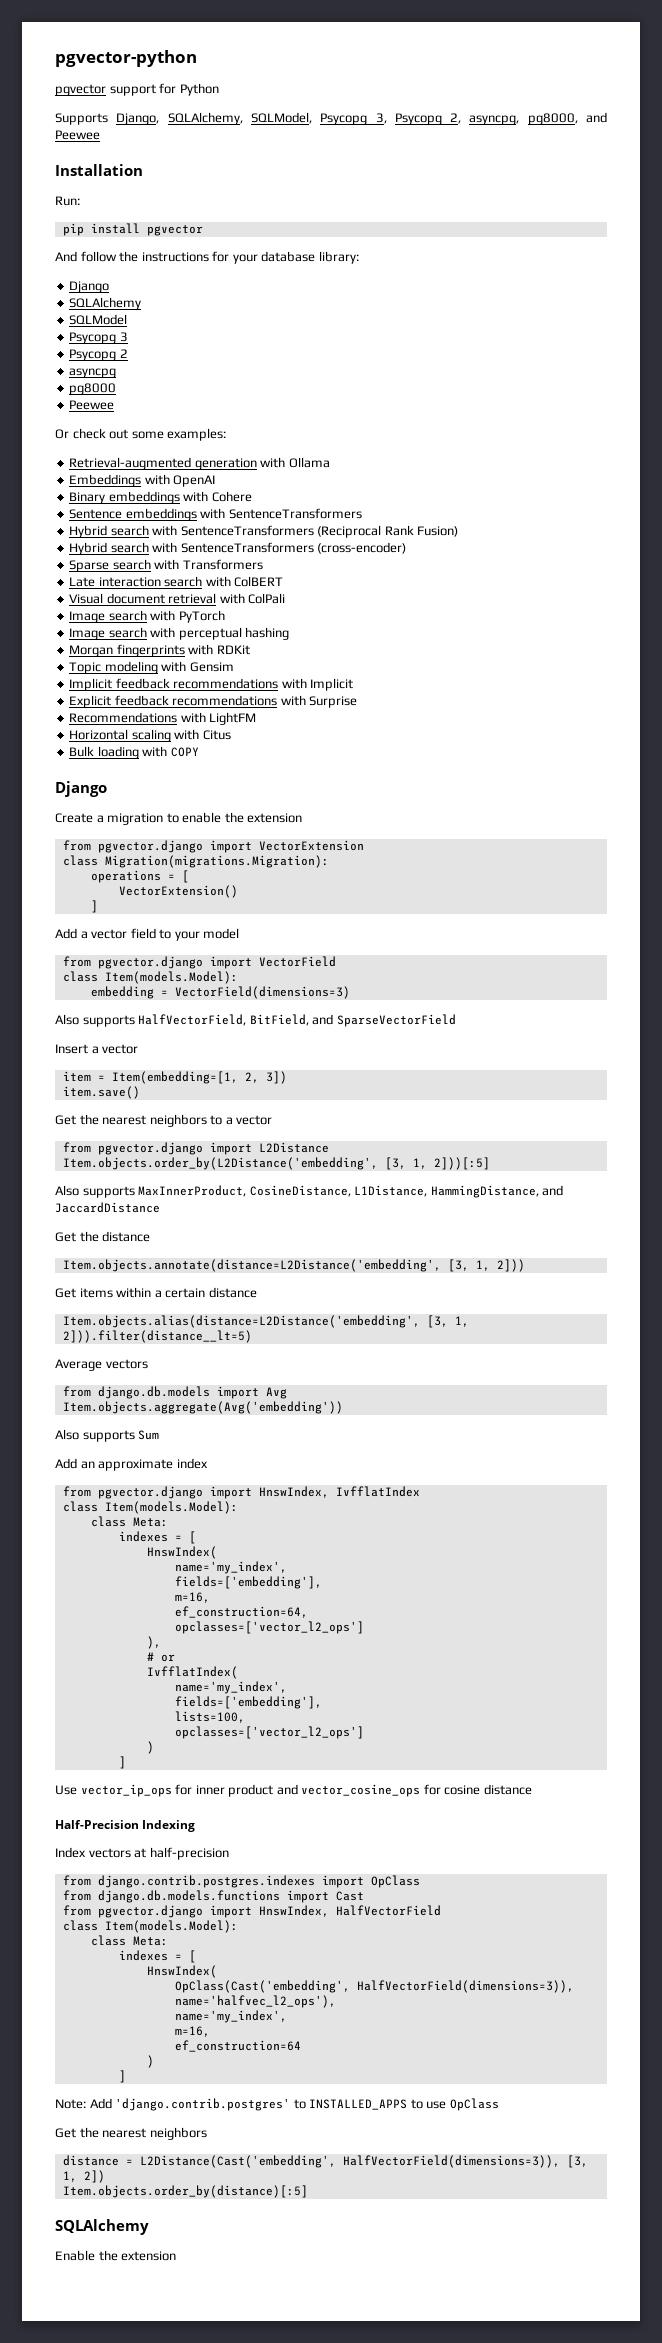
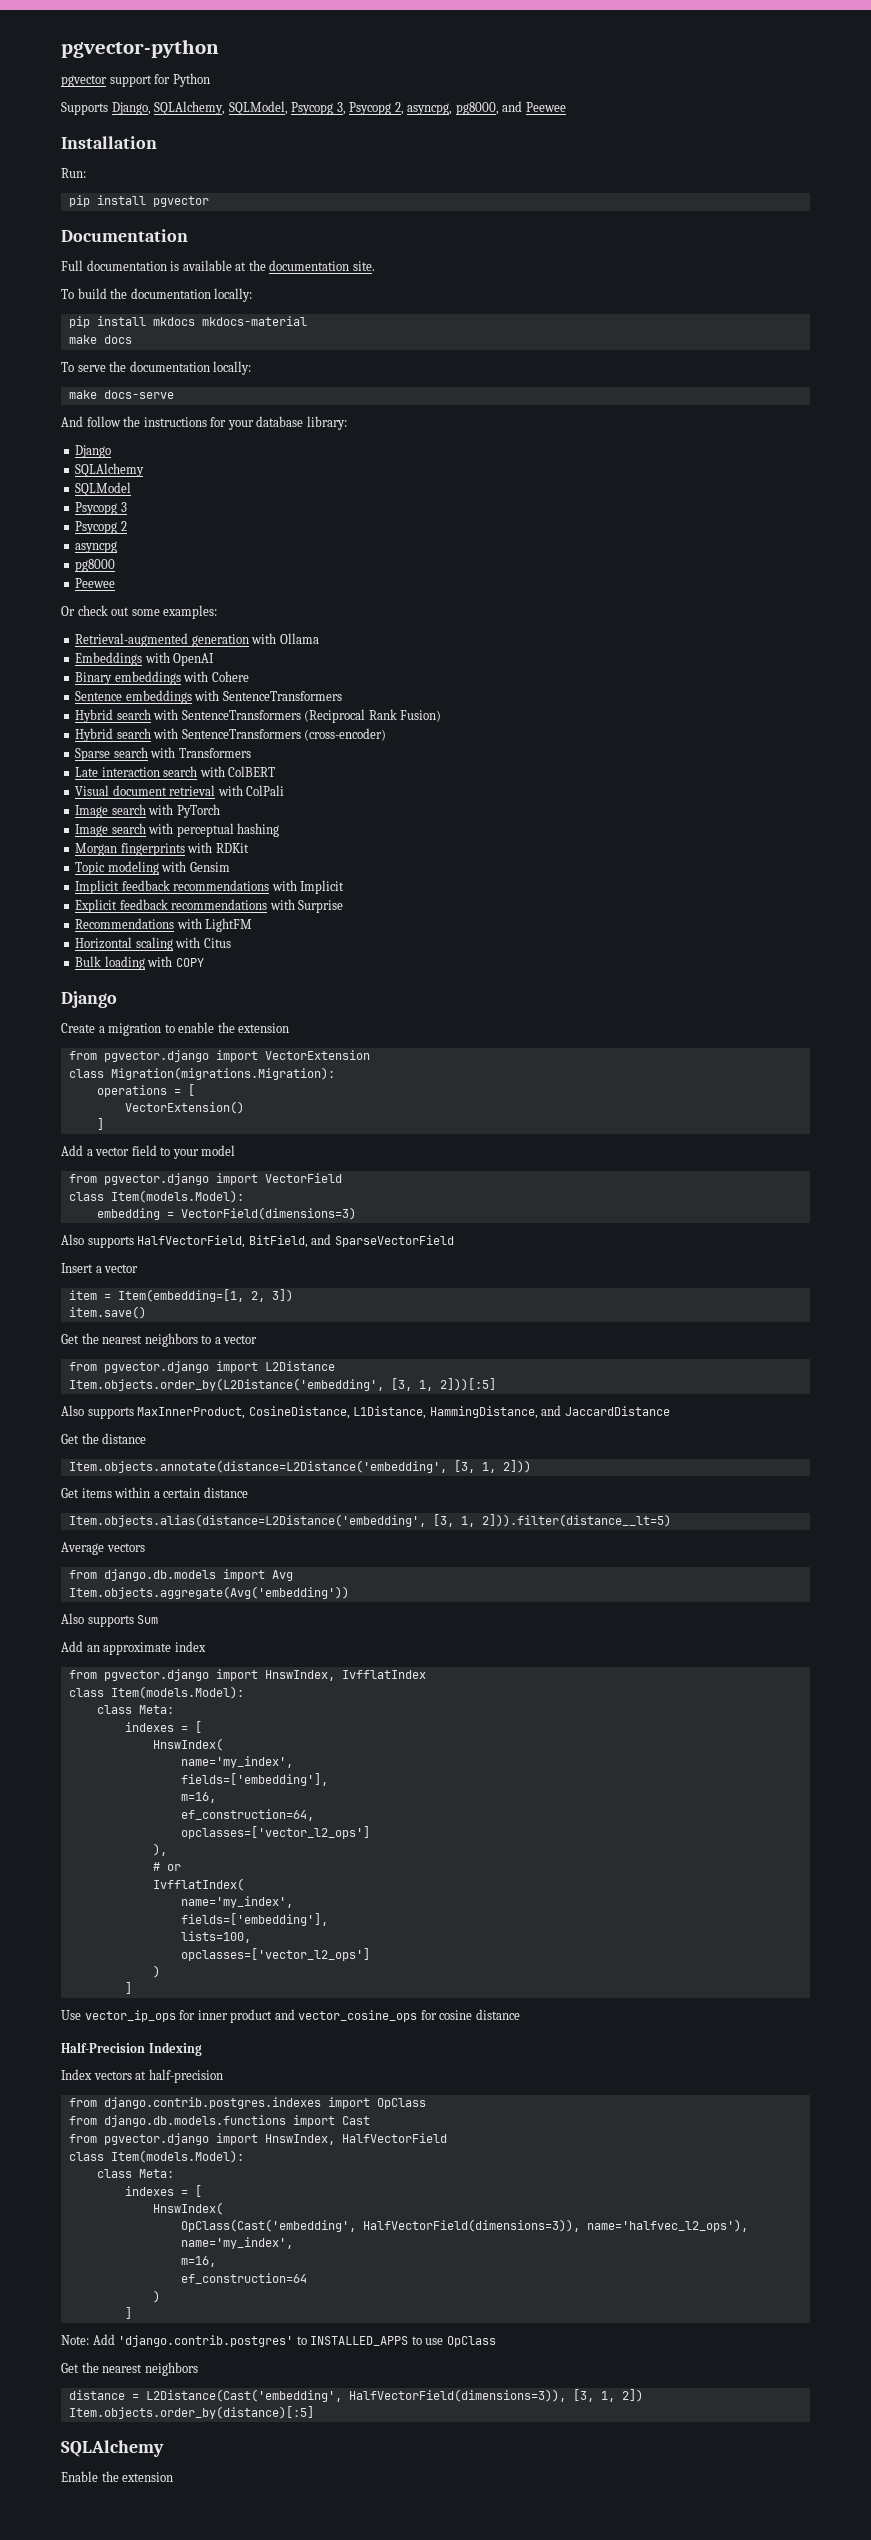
(203, 230) none -> [61,229,188,242] [61,260,375,271] [61,288,253,302] [68,316,307,328] [68,335,132,344] [61,361,252,375] [68,390,174,399] // Documentation // Full documentation is available at the documentation site. // To build the documentation locally: // pip install mkdocs mkdocs-material // make docs // To serve the documentation locally: // make docs-serve

